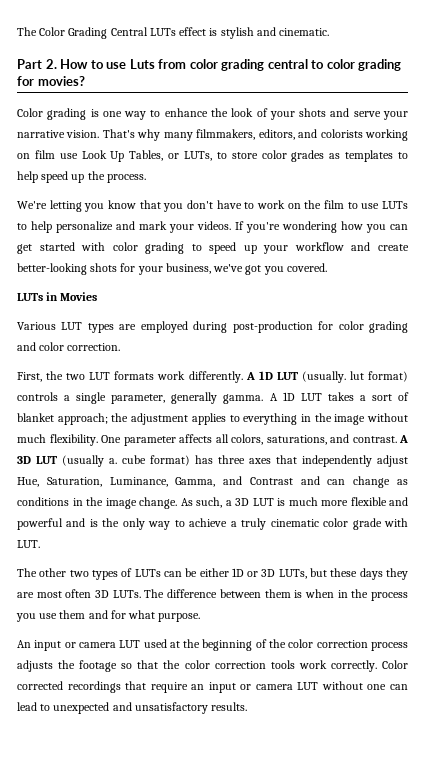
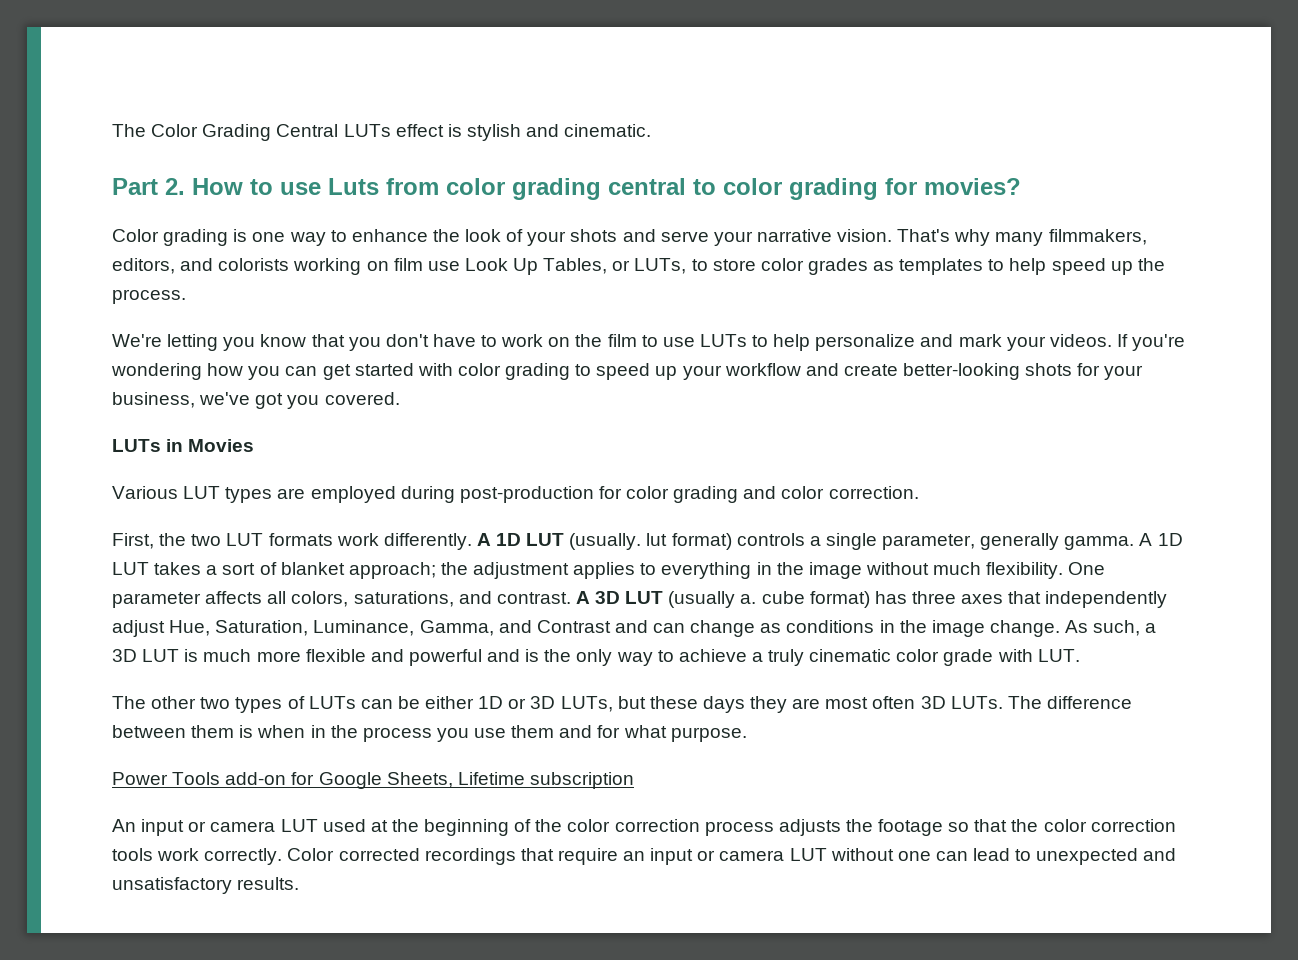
(201, 617) none -> [112,772,634,789] // Power Tools add-on for Google Sheets, Lifetime subscription

